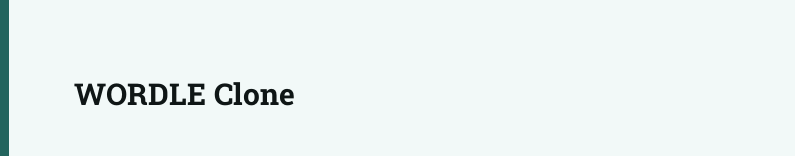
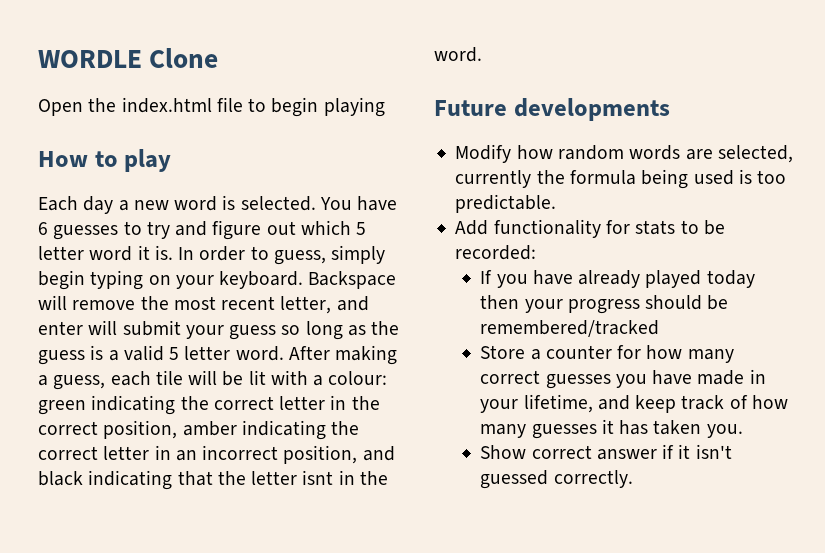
(296, 94) none -> [38,97,385,117] [38,149,172,172] [38,195,398,214] [38,220,367,240] [38,245,386,265] [38,270,397,290] [38,295,369,314] [38,320,400,340] [38,345,398,365] [38,370,388,390] [38,395,380,415] [38,420,360,440] [38,445,395,464] [38,470,388,490] [434,47,482,62] [434,98,670,121] [455,144,793,163] [455,169,787,189] [455,194,557,213] [455,219,725,238] [455,245,537,260] [480,270,755,288] [480,295,729,314] [480,320,660,337] [480,345,734,363] [480,369,766,389] [480,394,788,413] [480,419,743,439] [480,444,732,460] [480,470,633,489] // Open the index.html file to begin playing // How to play // Each day a new word is selected. You have 6 guesses to try and figure out which 5 letter word it is. In order to guess, simply begin typing on your keyboard. Backspace will remove the most recent letter, and enter will submit your guess so long as the guess is a valid 5 letter word. After making a guess, each tile will be lit with a colour: green indicating the correct letter in the correct position, amber indicating the correct letter in an incorrect position, and black indicating that the letter isnt in the word. // Future developments // Modify how random words are selected, currently the formula being used is too predictable. // Add functionality for stats to be recorded: // If you have already played today then your progress should be remembered/tracked // Store a counter for how many correct guesses you have made in your lifetime, and keep track of how many guesses it has taken you. // Show correct answer if it isn't guessed correctly.

